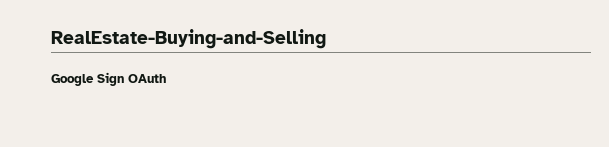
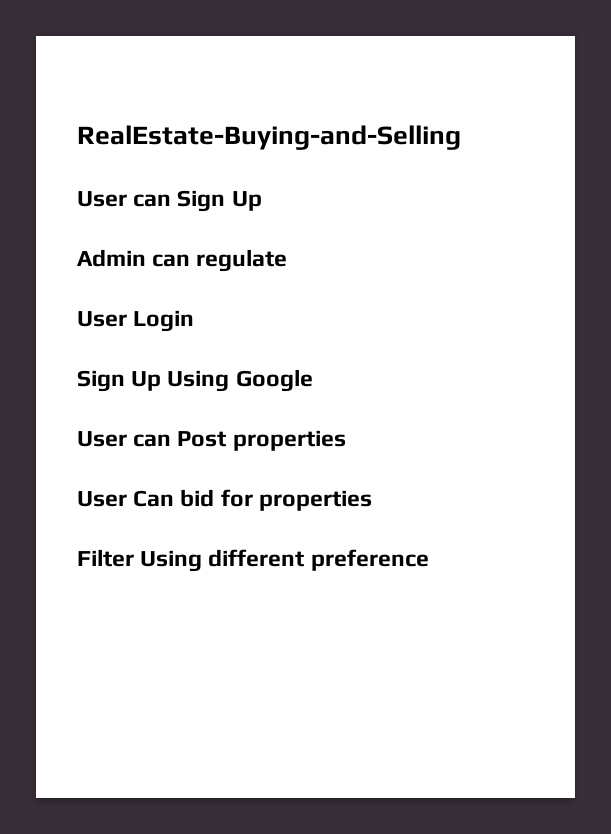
[51,72,166,86] Google Sign OAuth -> [77,190,262,212] [77,249,288,272] [77,310,195,332] [77,369,313,392] [77,430,346,451] [77,489,372,511] [77,549,429,572] User can Sign Up // Admin can regulate // User Login // Sign Up Using Google // User can Post properties // User Can bid for properties // Filter Using different preference

